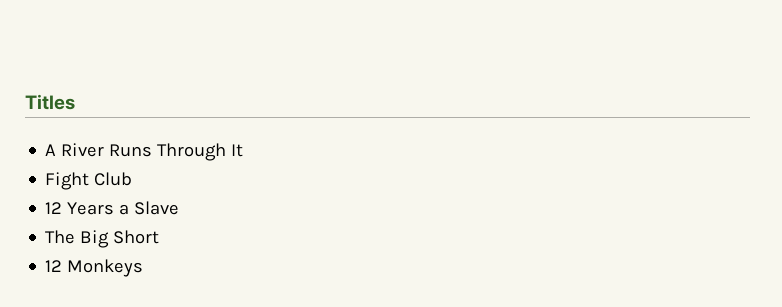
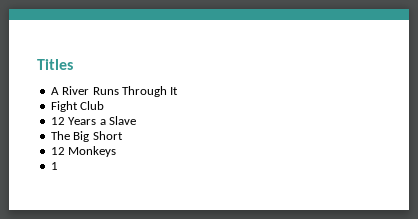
(144, 268) none -> [50,162,58,170] // 1

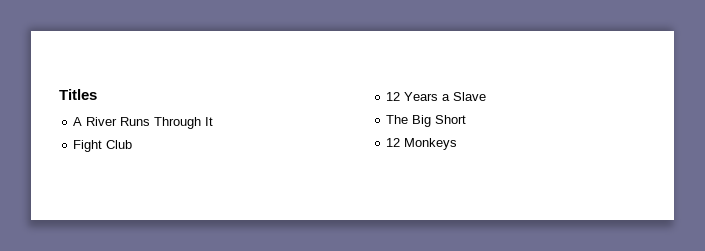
[50,162,58,170] // 1 -> (458, 144) none

